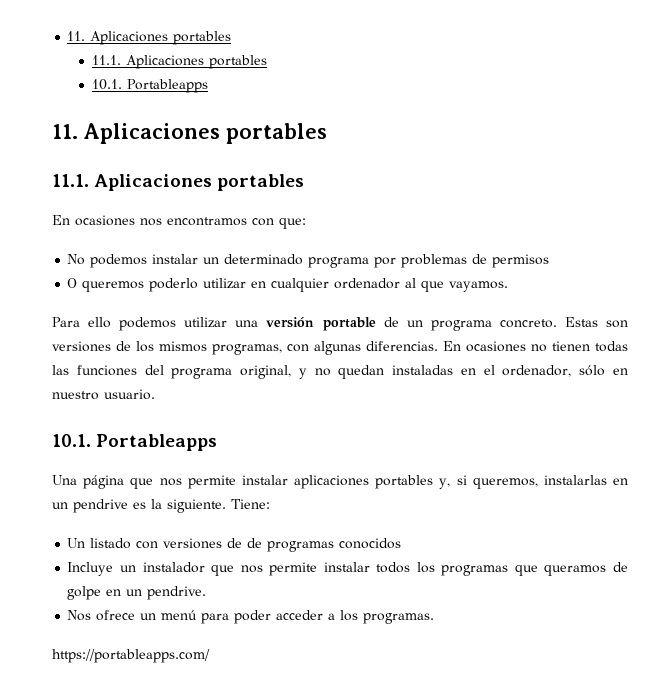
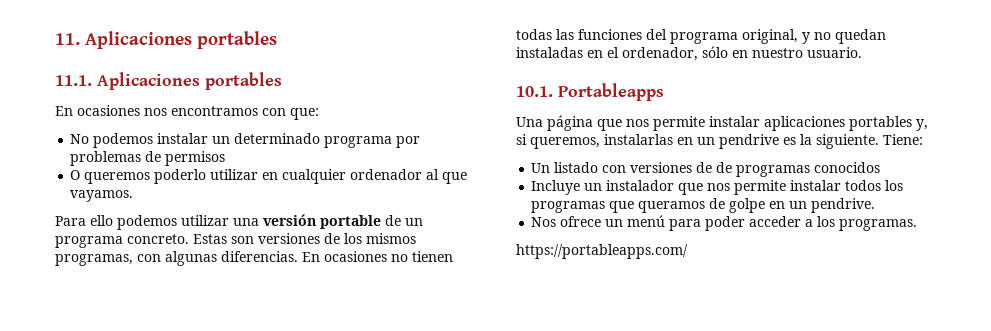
[67,31,232,45] [91,55,267,69] [91,79,208,93] [52,123,327,144] [52,174,305,191] 11. Aplicaciones portables // 11.1. Aplicaciones portables // 10.1. Portableapps // 11. Aplicaciones portables // 11.1. Aplicaciones portables -> [55,31,278,49] [55,72,282,90] 11. Aplicaciones portables // 11.1. Aplicaciones portables

